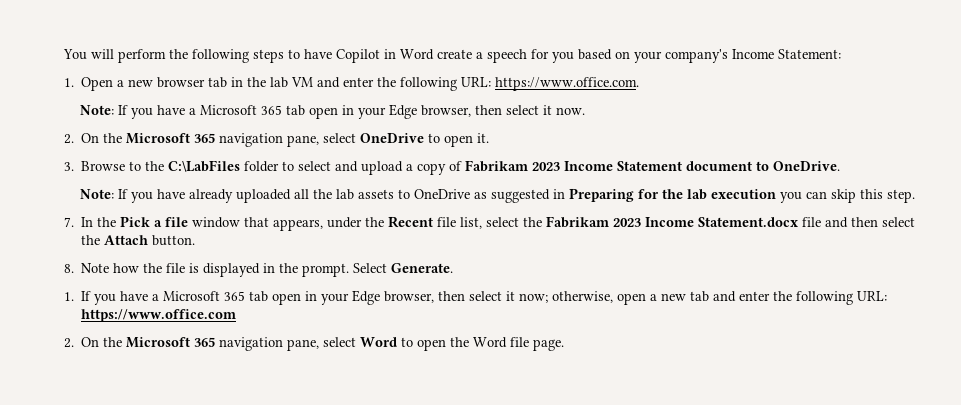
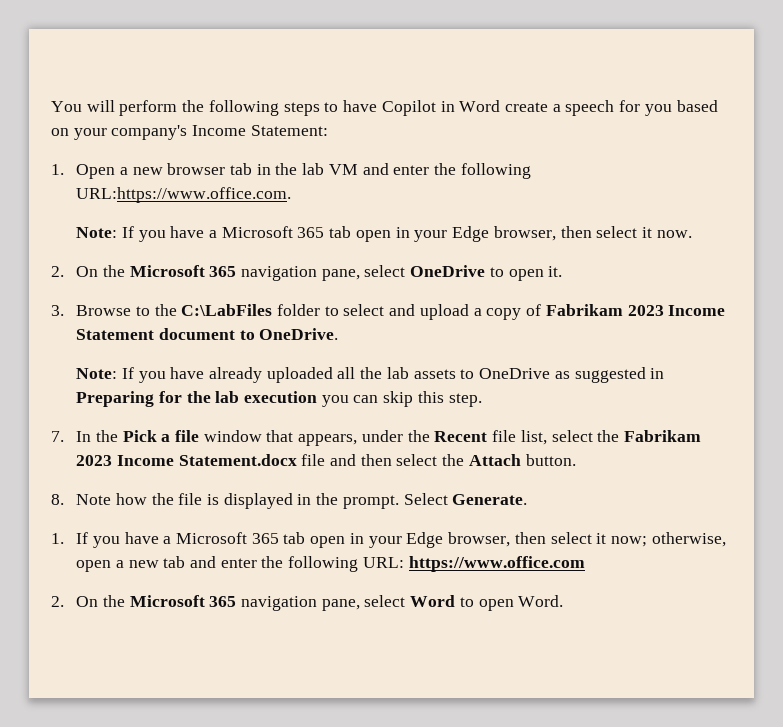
[461,77,640,91] URL: https://www.office.com. -> [76,187,292,203] URL:https://www.office.com.
[450,337,565,351] the Word file page. -> [518,595,564,607] Word.

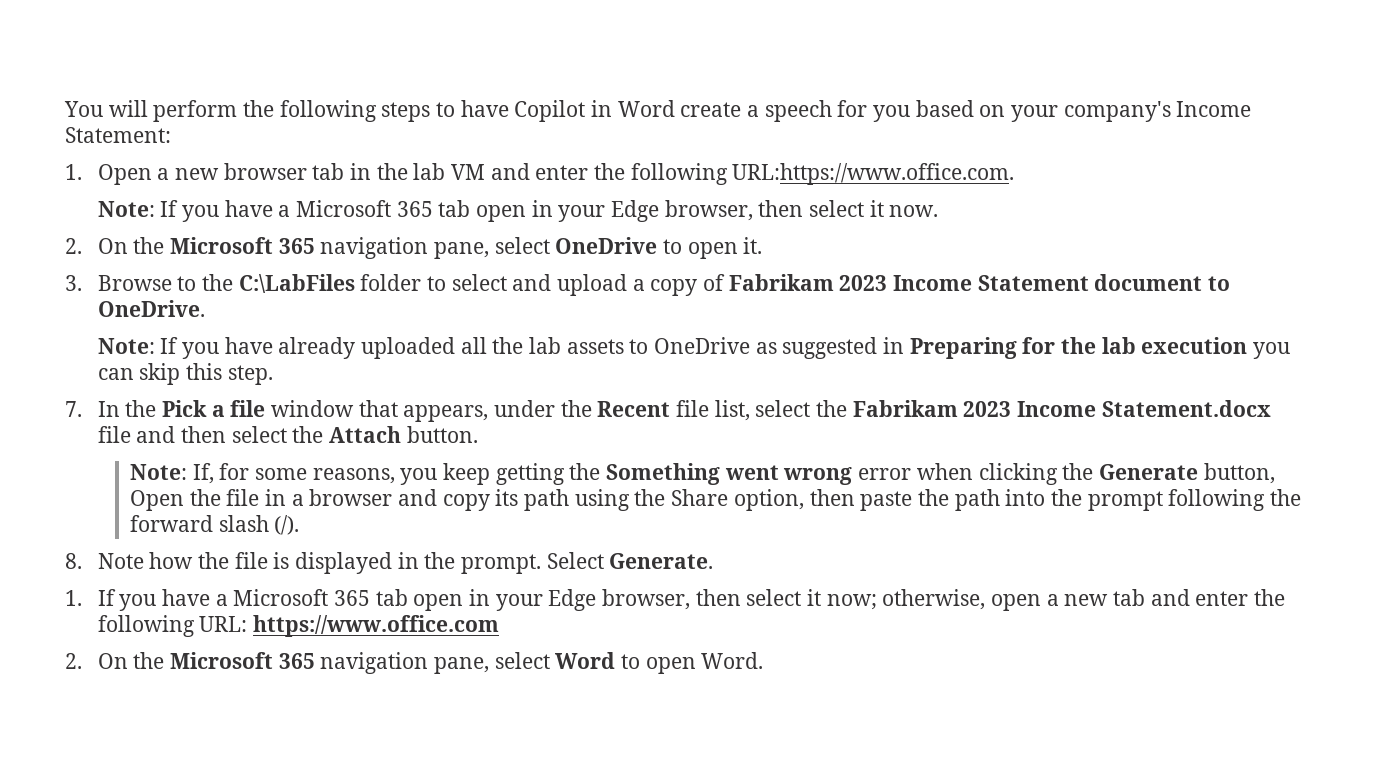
(576, 460) none -> [130,463,1275,485] [130,489,1301,511] [130,515,300,535] // Note: If, for some reasons, you keep getting the Something went wrong error when clicking the Generate button, Open the file in a browser and copy its path using the Share option, then paste the path into the prompt following the forward slash (/).

